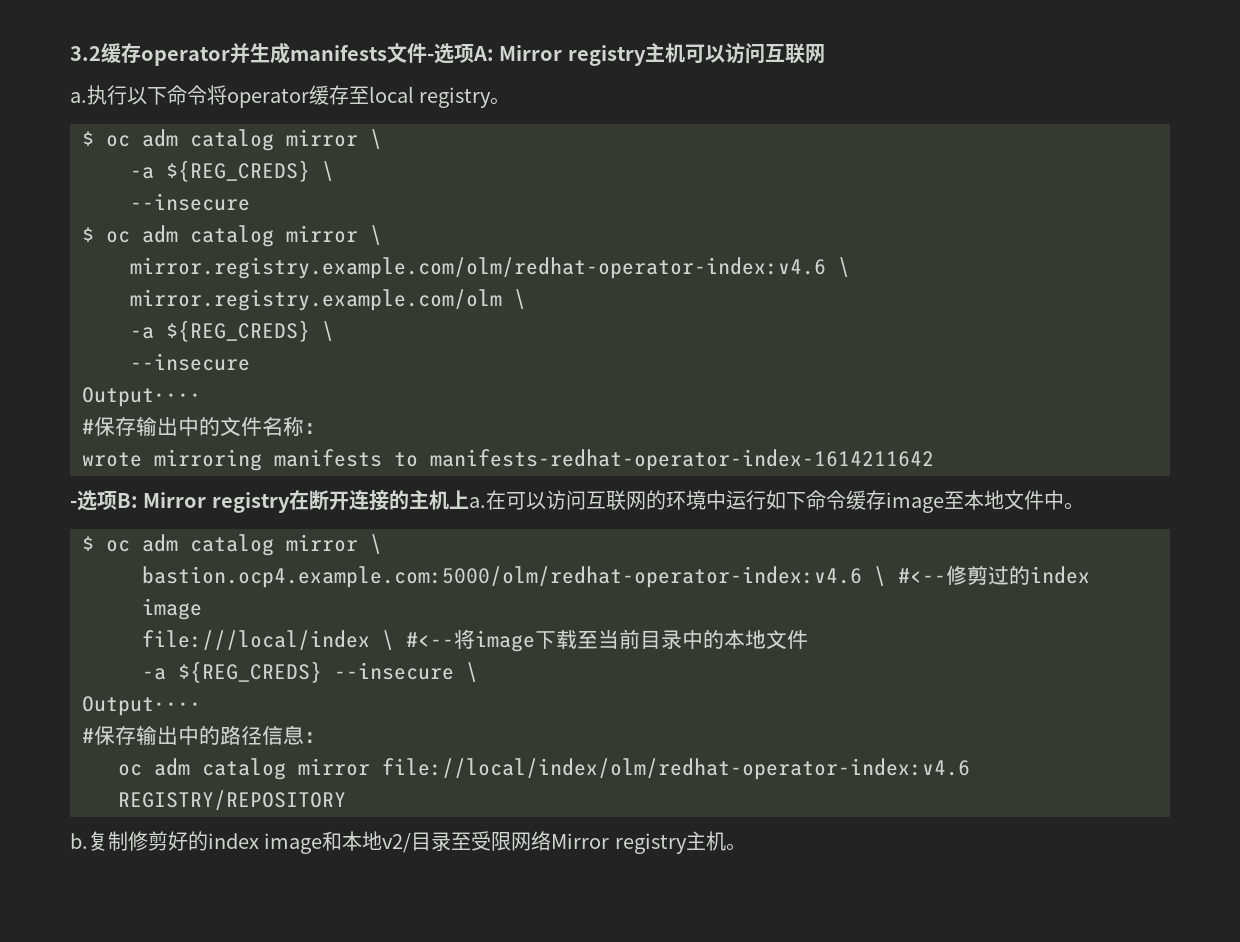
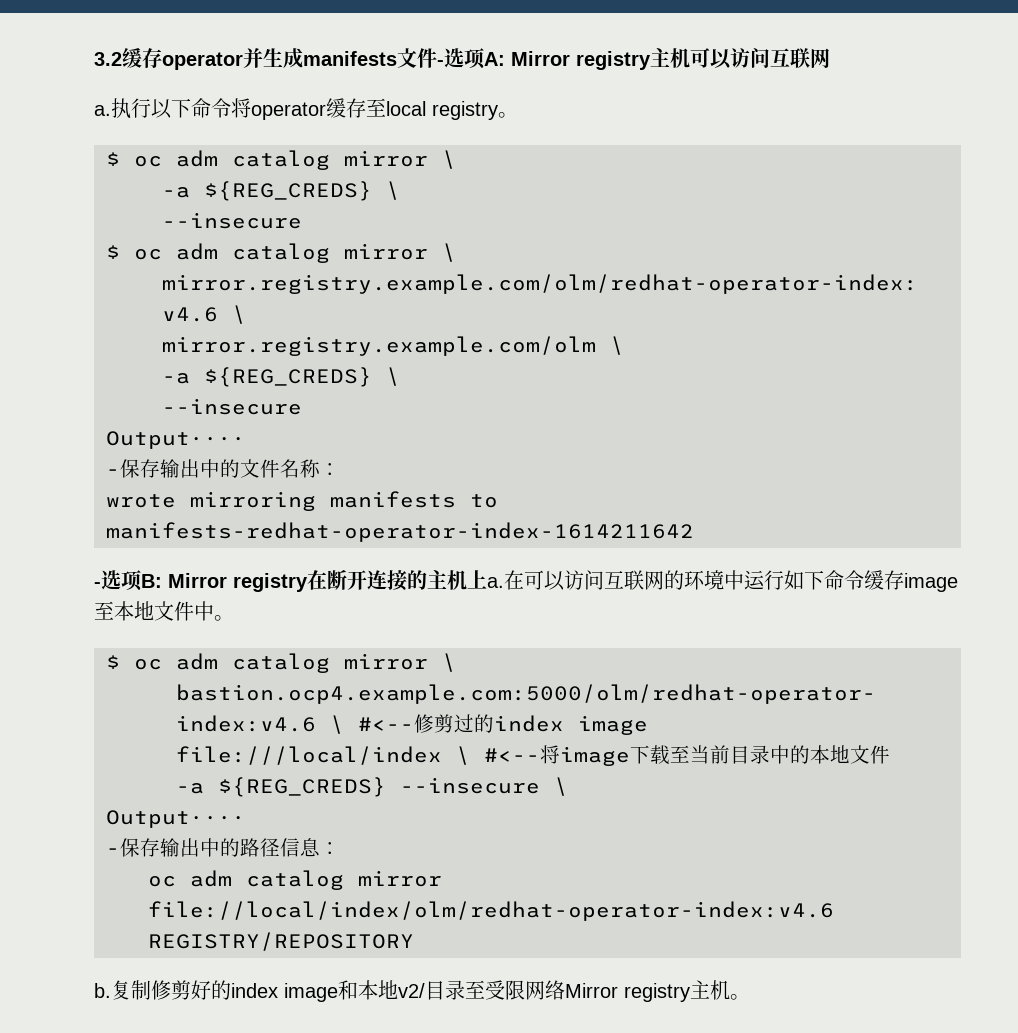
[82,419,94,434] # -> [106,469,120,476] -
[82,728,94,743] # -> [106,848,120,855] -

